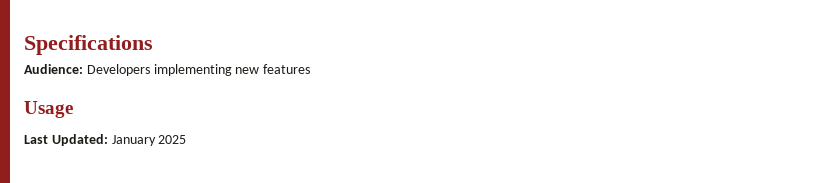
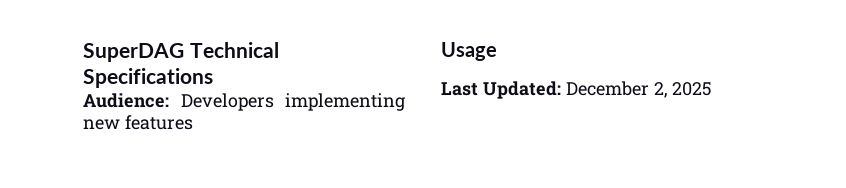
(24, 45) none -> [83,42,279,62] SuperDAG Technical
[111,135,156,146] January -> [565,81,668,98] December 2,

